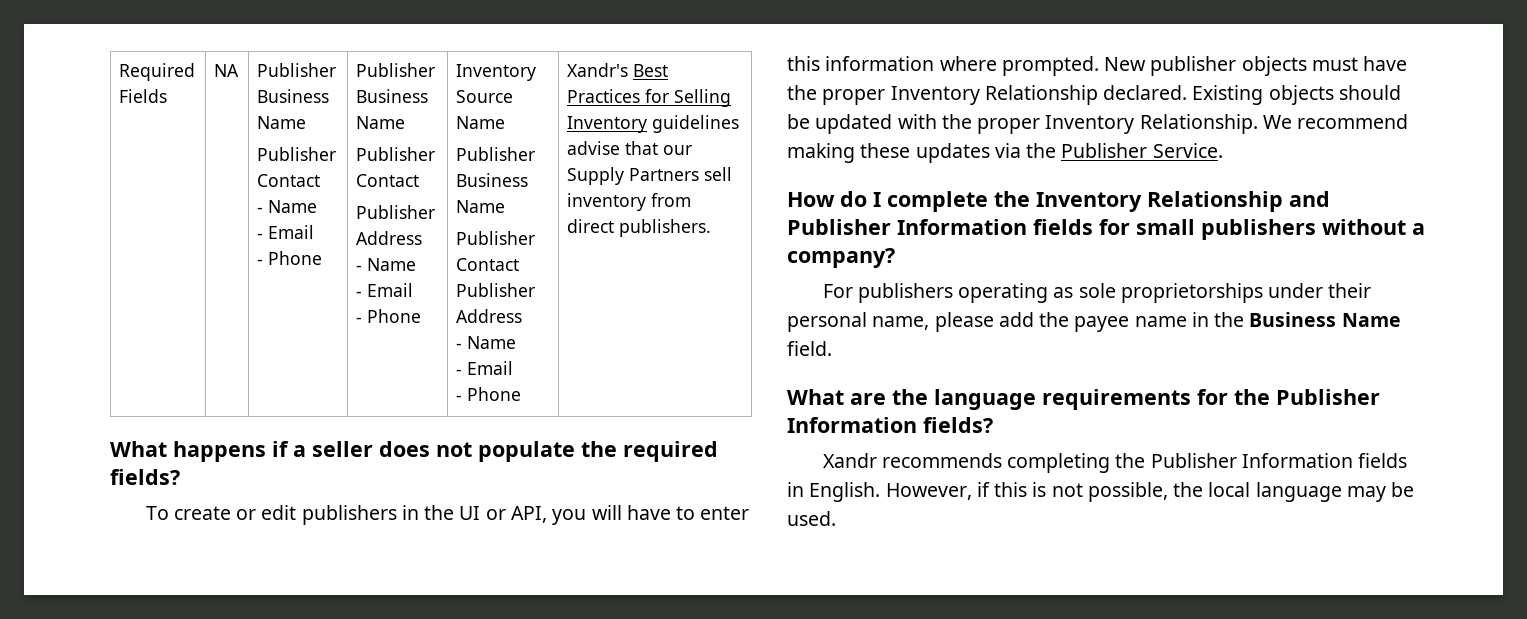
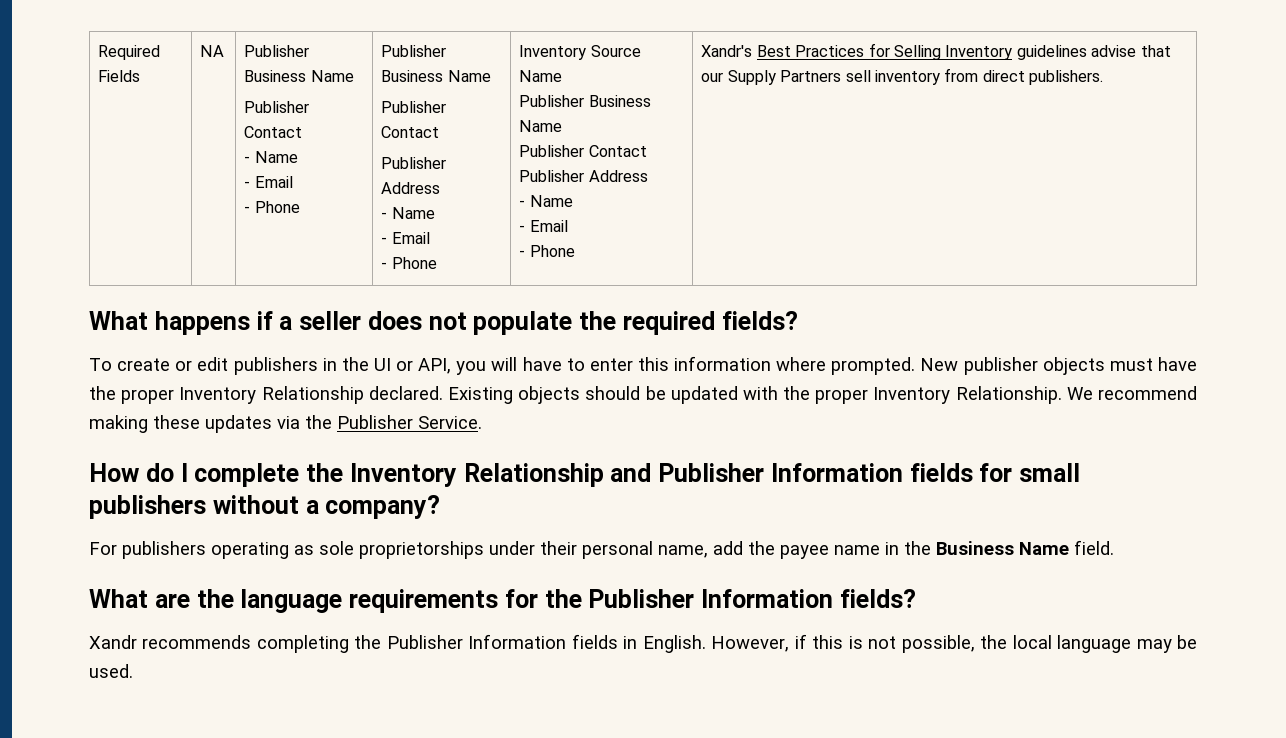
[934,312,994,332] please -> (708, 551) none

